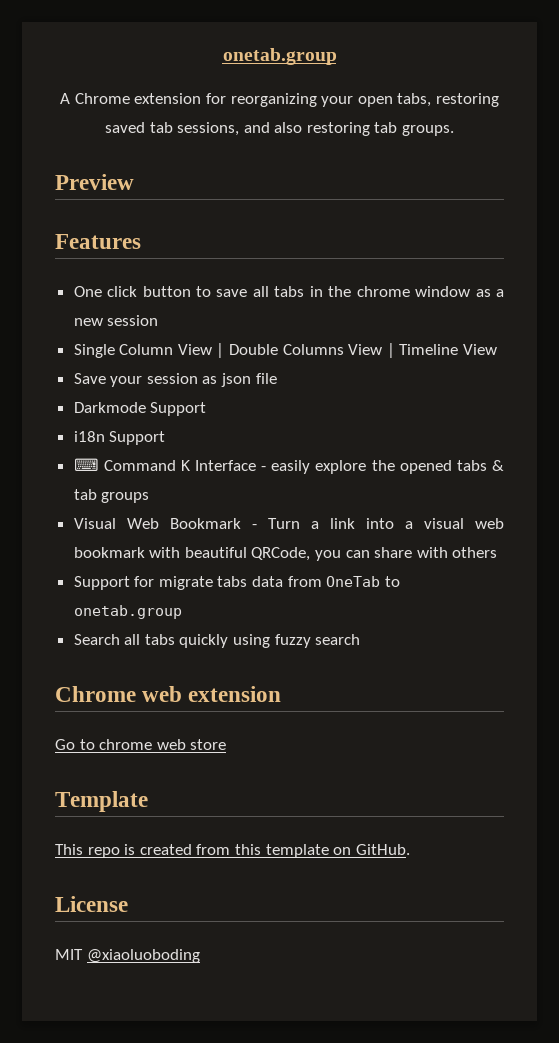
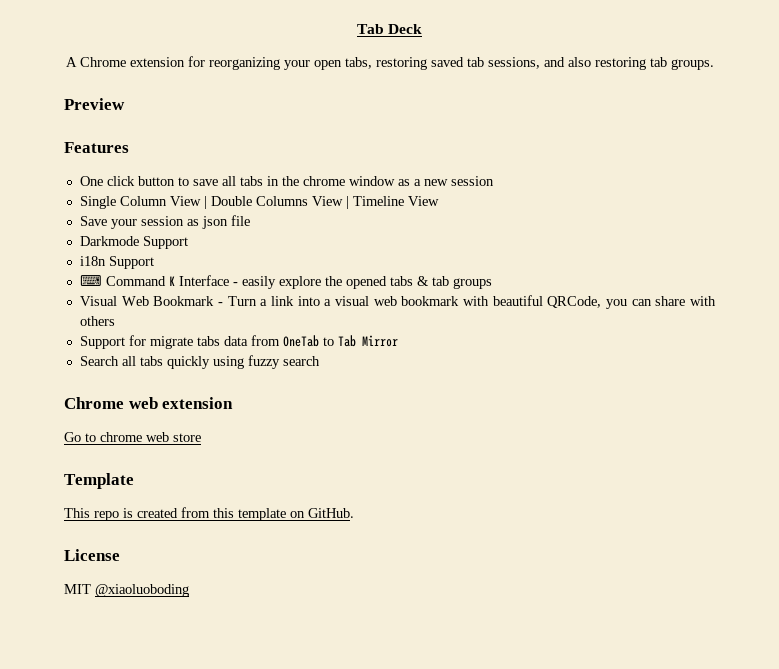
[222,48,337,65] onetab.group -> [356,24,423,34] Tab Deck
[73,605,182,619] onetab.group -> [337,335,398,347] Tab Mirror

